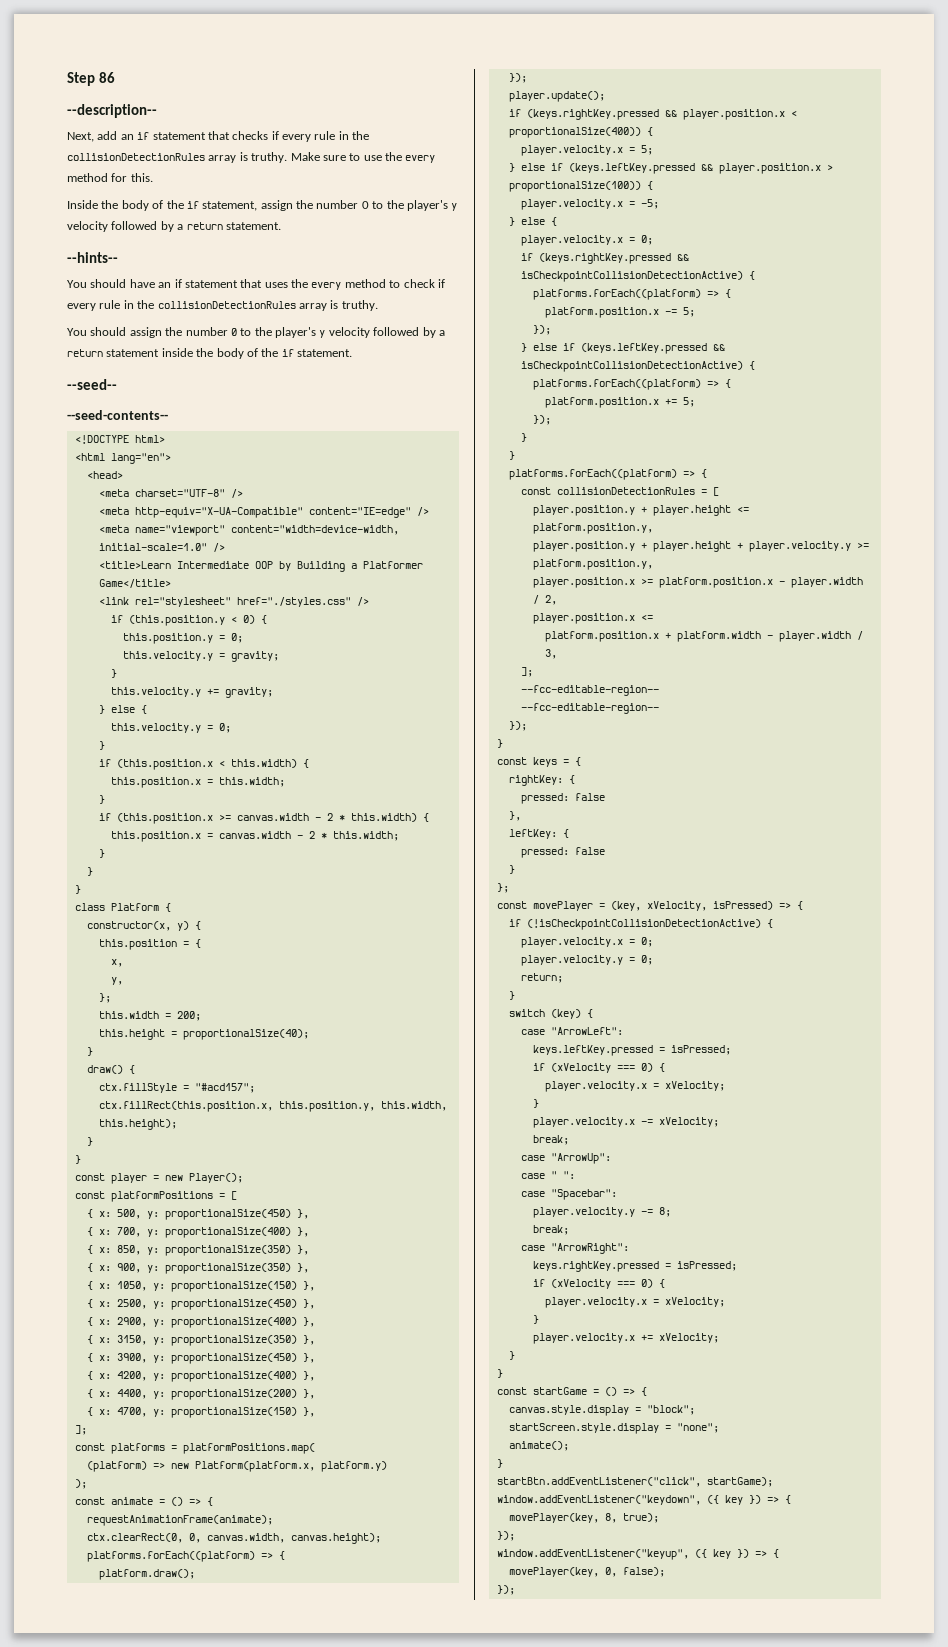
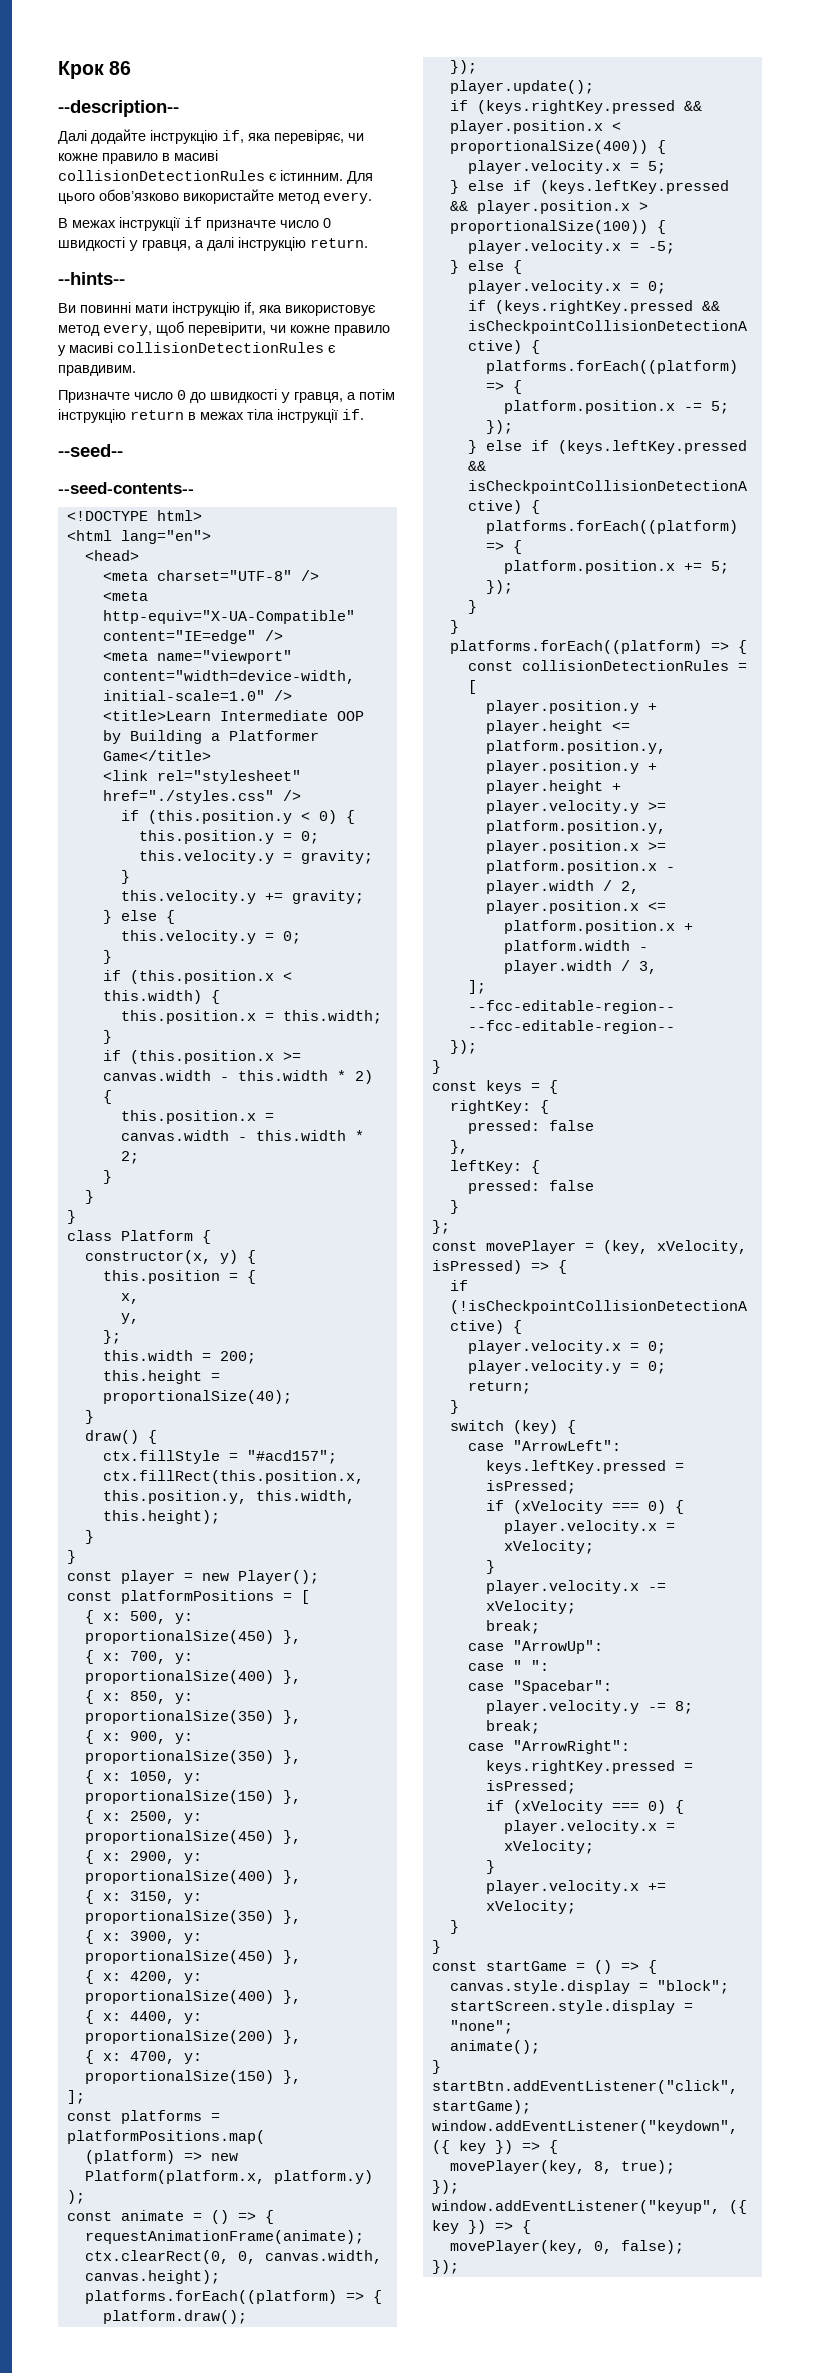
[67,72,95,86] Step -> [58,61,104,79] Крок
[67,131,370,142] [67,152,436,163] [67,173,153,182] [67,200,458,211] [67,221,281,232] [67,252,118,263] [67,279,445,290] [67,300,378,311] [67,327,445,338] [67,348,352,359] Next, add an if statement that checks if every rule in the collisionDetectionRules array is truthy. Make sure to use the every method for this. // Inside the body of the if statement, assign the number 0 to the player's y velocity followed by a return statement. // --hints-- // You should have an if statement that uses the every method to check if every rule in the collisionDetectionRules array is truthy. // You should assign the number 0 to the player's y velocity followed by a return statement inside the body of the if statement. -> [58,129,364,144] [58,150,218,164] [58,170,373,184] [58,189,372,204] [58,217,331,231] [58,237,368,251] [58,272,125,285] [58,302,376,316] [58,321,390,336] [58,342,336,356] [58,365,136,376] [58,389,395,403] [58,409,364,423] Далі додайте інструкцію if, яка перевіряє, чи кожне правило в масиві collisionDetectionRules є істинним. Для цього обов’язково використайте метод every. // В межах інструкції if призначте число 0 швидкості y гравця, а далі інструкцію return. // --hints-- // Ви повинні мати інструкцію if, яка використовує метод every, щоб перевірити, чи кожне правило у масиві collisionDetectionRules є правдивим. // Призначте число 0 до швидкості y гравця, а потім інструкцію return в межах тіла інструкції if.
[326,813,417,822] 2 * this.width) -> [237,1070,373,1084] this.width * 2)
[308,831,399,841] 2 * this.width; -> [255,1130,364,1141] [120,1151,139,1164] this.width * 2;

